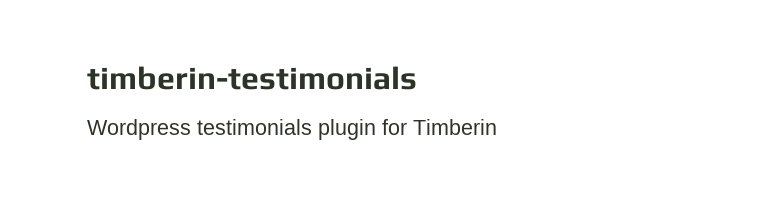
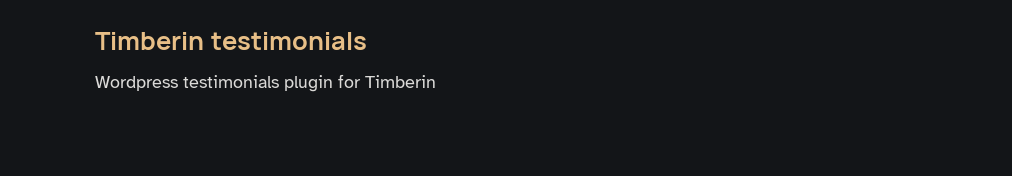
[87,66,417,90] timberin-testimonials -> [95,32,367,50] Timberin testimonials

